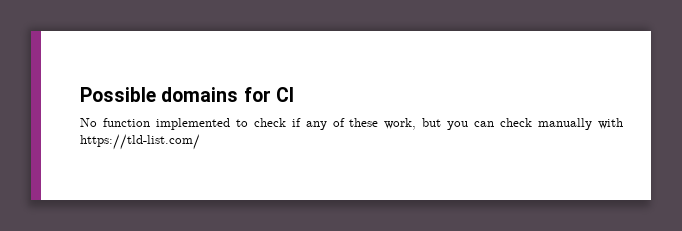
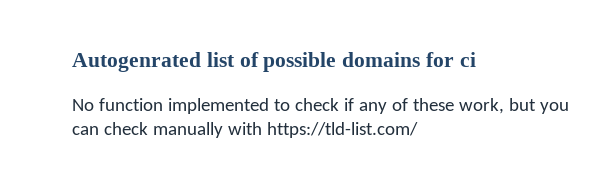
[80,87,156,102] Possible -> [72,52,337,72] Autogenrated list of possible
[275,87,294,102] CI -> [459,52,476,67] ci

